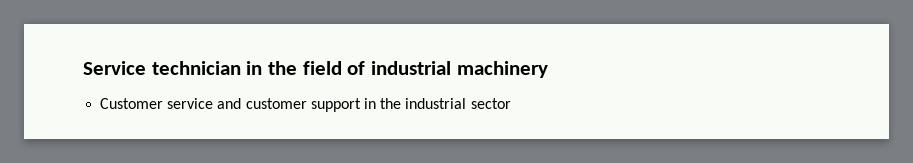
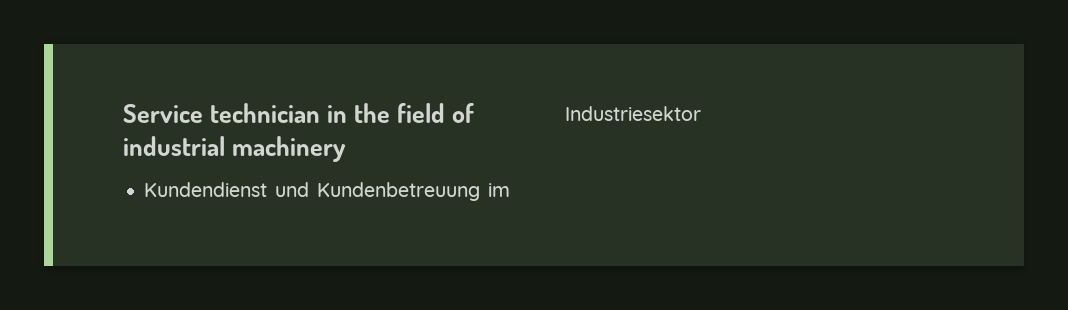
[100,98,511,112] Customer service and customer support in the industrial sector -> [144,182,511,201] [565,106,702,121] Kundendienst und Kundenbetreuung im Industriesektor

